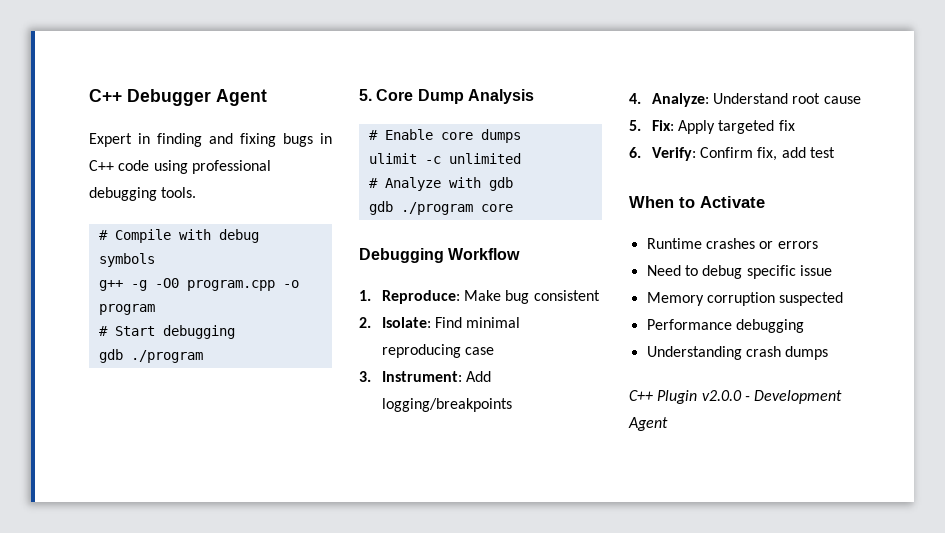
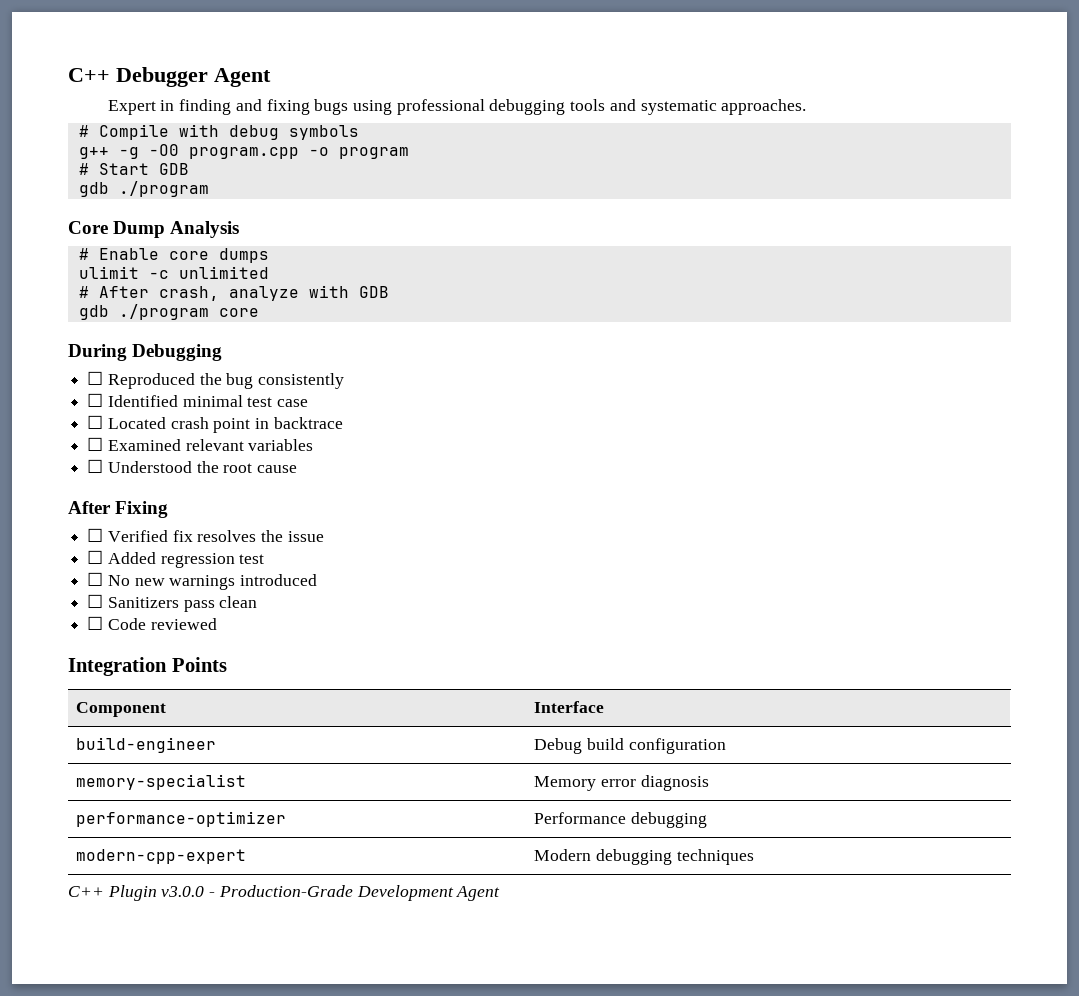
[320,133,332,144] [89,160,271,174] [89,187,197,201] in C++ code using professional debugging tools. -> [352,99,807,115] using professional debugging tools and systematic approaches.
[162,325,235,339] debugging -> [158,163,189,175] GDB
[359,89,372,101] 5. -> (209, 189) none
[384,177,513,191] Analyze with gdb -> [98,285,389,301] After crash, analyze with GDB
(513, 208) none -> [68,344,127,361] During
[448,248,521,260] [359,290,600,304] [359,317,521,328] [381,344,494,358] [359,371,491,382] [381,398,512,412] [629,93,861,107] [629,120,795,134] [629,147,835,161] [629,196,765,208] [646,238,818,249] [646,265,832,279] [646,292,844,306] [646,319,804,333] [646,346,829,360] Workflow // 1. Reproduce: Make bug consistent // 2. Isolate: Find minimal reproducing case // 3. Instrument: Add logging/breakpoints // 4. Analyze: Understand root cause // 5. Fix: Apply targeted fix // 6. Verify: Confirm fix, add test // When to Activate // Runtime crashes or errors // Need to debug specific issue // Memory corruption suspected // Performance debugging // Understanding crash dumps -> [87,371,345,389] [87,393,309,407] [87,415,343,433] [87,437,314,451] [87,459,298,473] [68,501,169,518] [87,528,324,542] [87,550,265,568] [87,572,318,590] [87,594,258,612] [87,616,217,630] [68,657,227,676] [76,702,167,717] [534,701,605,713] [76,737,217,753] [534,738,726,754] [76,774,247,790] [534,775,709,791] [76,811,287,827] [534,812,707,828] [76,849,247,864] [534,849,754,865] // ☐ Reproduced the bug consistently // ☐ Identified minimal test case // ☐ Located crash point in backtrace // ☐ Examined relevant variables // ☐ Understood the root cause // After Fixing // ☐ Verified fix resolves the issue // ☐ Added regression test // ☐ No new warnings introduced // ☐ Sanitizers pass clean // ☐ Code reviewed // Integration Points // Component | Interface // build-engineer | Debug build configuration // memory-specialist | Memory error diagnosis // performance-optimizer | Performance debugging // modern-cpp-expert | Modern debugging techniques
[701,390,750,401] v2.0.0 - -> [161,885,353,897] v3.0.0 - Production-Grade

